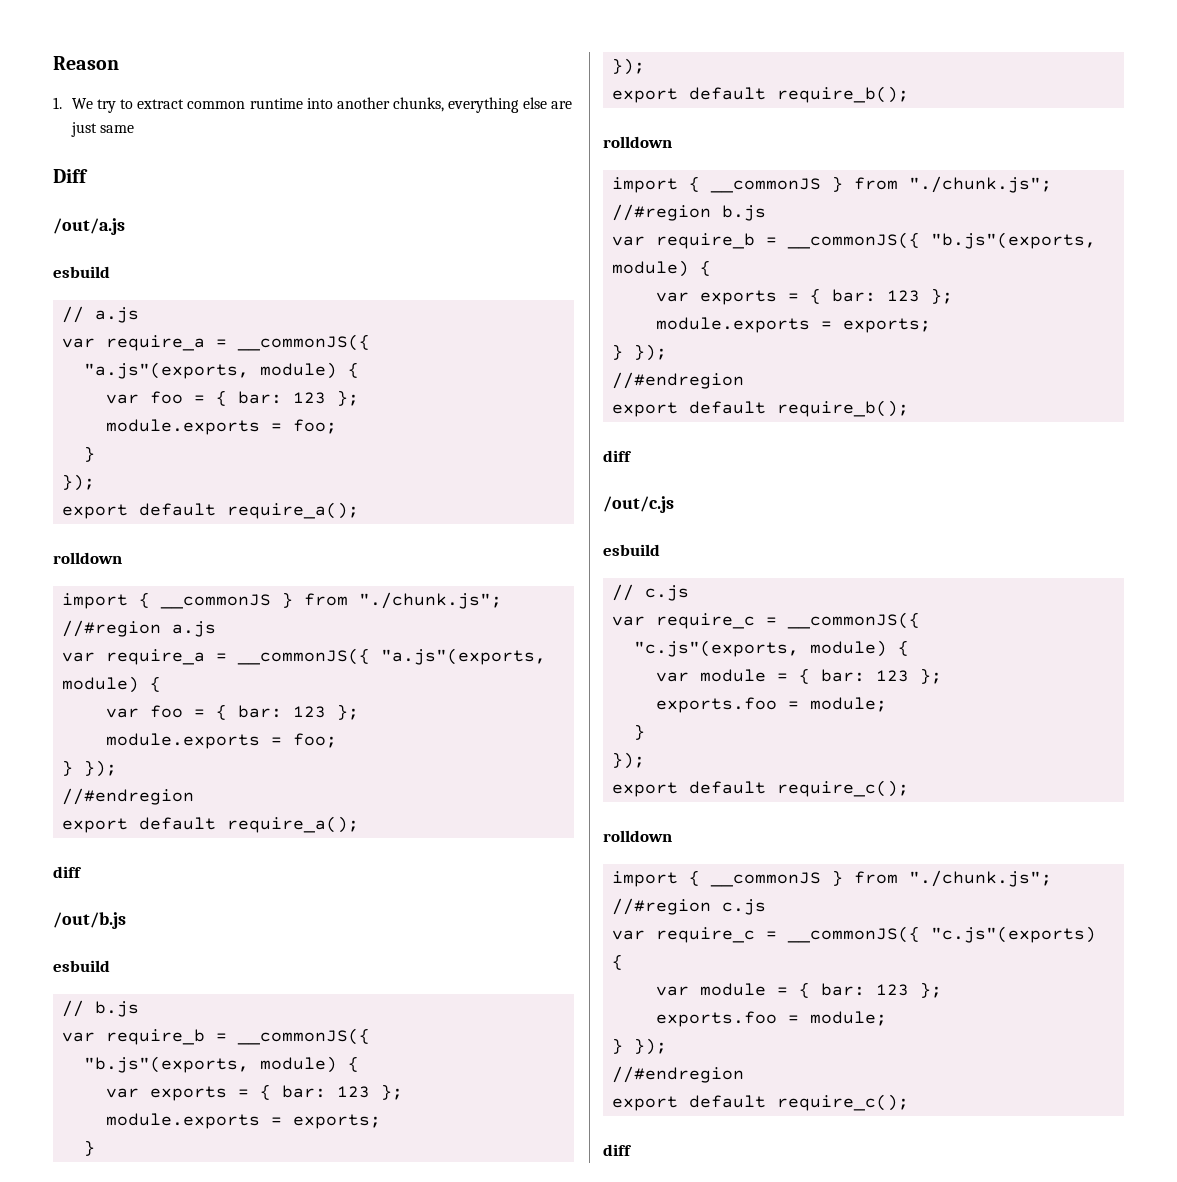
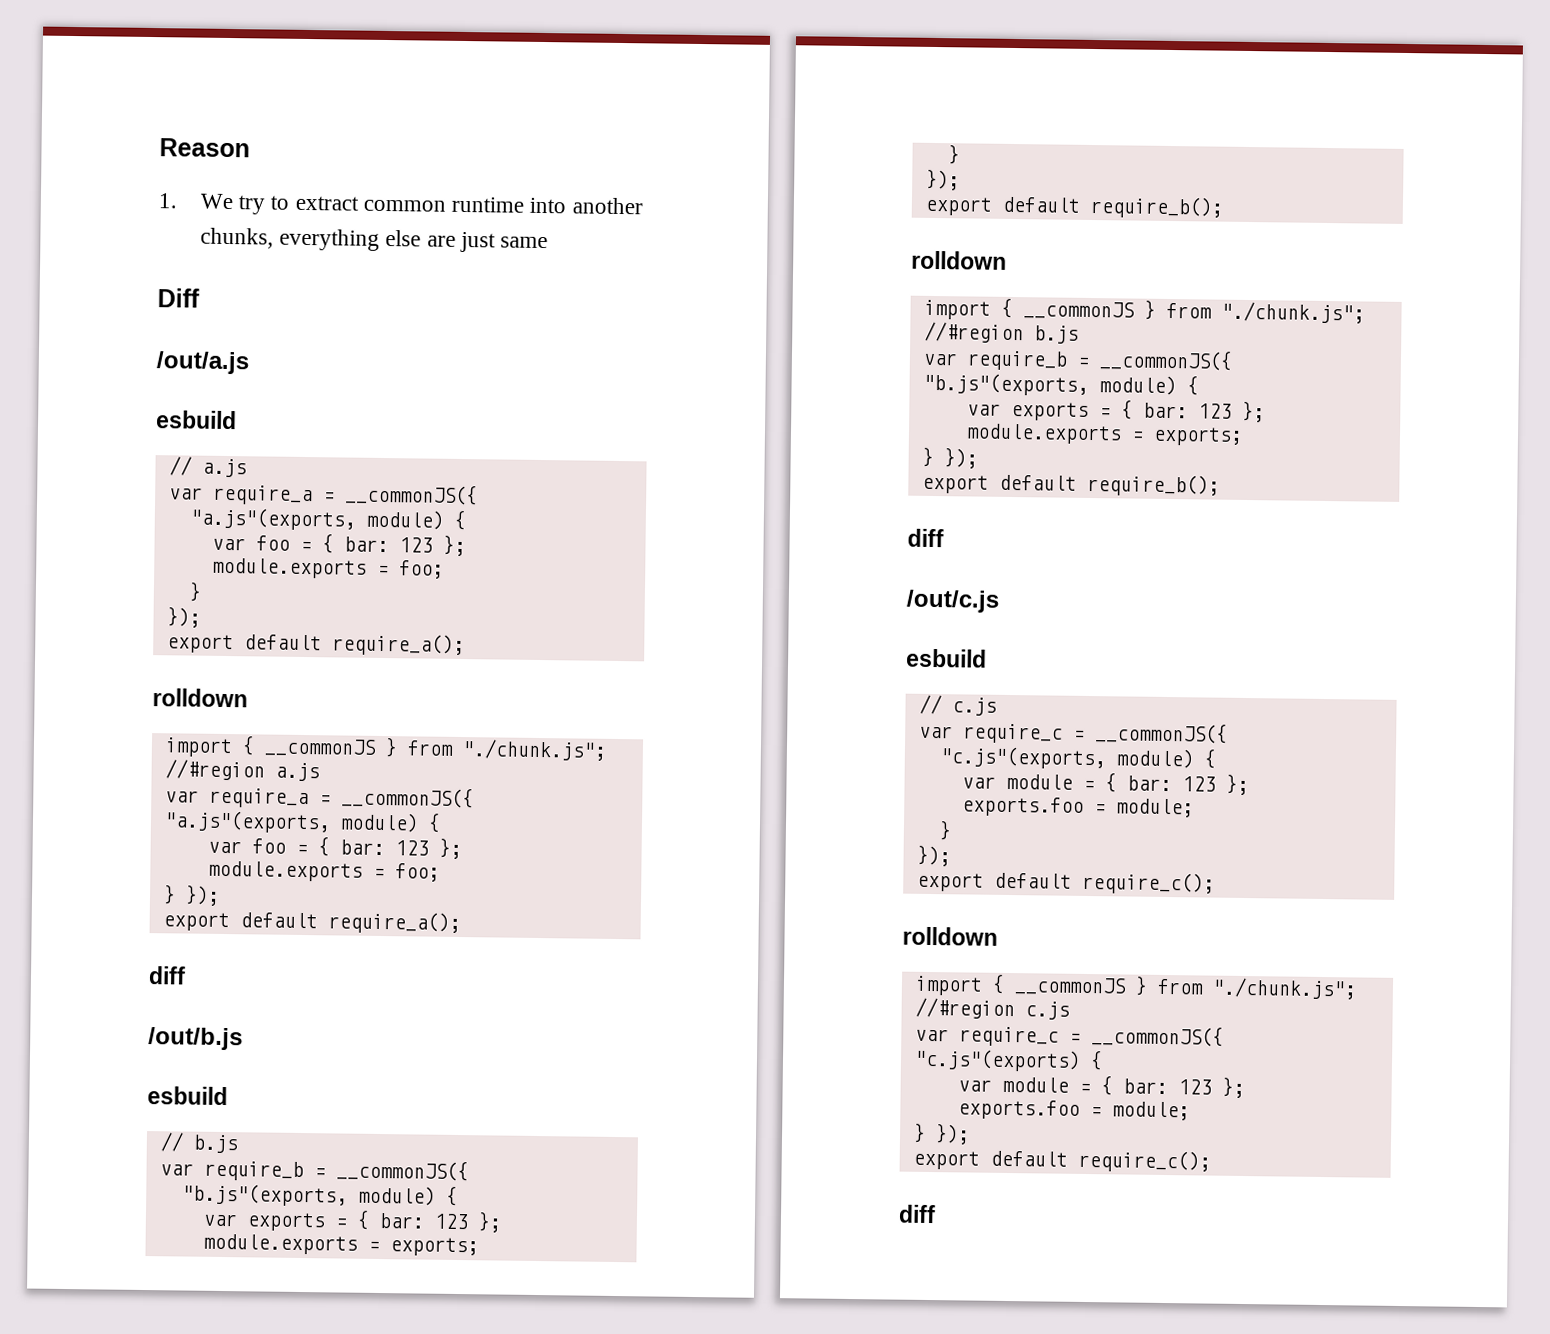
[62,788,195,805] // //#endregion -> (220, 895) none
[612,372,745,389] // //#endregion -> (978, 458) none
[612,1066,745,1083] // //#endregion -> (970, 1134) none

